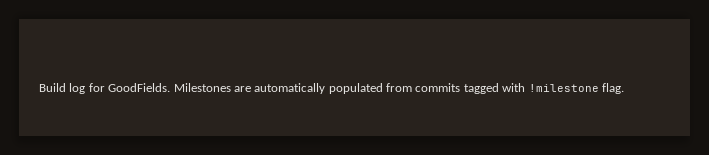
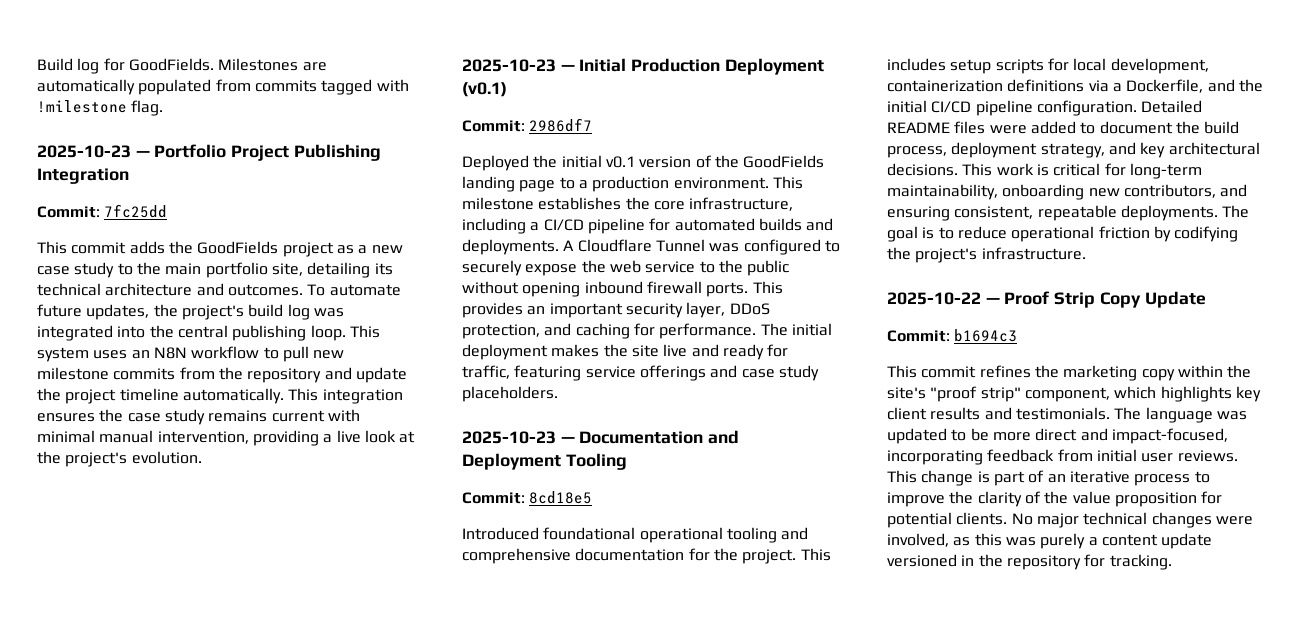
(624, 88) none -> [37,144,381,161] [37,168,129,184] [37,204,168,218] [37,241,403,257] [37,262,393,278] [37,283,401,296] [37,304,344,320] [37,325,380,341] [37,346,345,362] [37,367,407,383] [37,388,403,404] [37,409,360,425] [37,430,416,446] [37,451,202,467] [462,58,824,75] [462,82,507,97] [462,118,593,132] [462,155,825,171] [462,176,803,192] [462,197,794,211] [462,218,834,234] [462,239,840,255] [462,260,790,276] [462,281,783,297] [462,302,770,318] [462,323,832,339] [462,344,789,360] [462,365,819,381] [462,386,558,402] [462,430,740,444] [462,453,627,470] [462,491,593,504] [462,527,809,543] [462,548,831,564] [887,58,1209,74] [887,79,1263,93] [887,100,1203,116] [887,121,1240,134] [887,142,1260,158] [887,163,1202,179] [887,184,1248,200] [887,205,1250,221] [887,226,1239,242] [887,247,1086,263] [887,291,1206,308] [887,329,1018,342] [887,365,1252,381] [887,386,1261,402] [887,407,1247,423] [887,428,1228,444] [887,449,1238,465] [887,470,1210,486] [887,491,1223,507] [887,512,1253,528] [887,533,1213,549] [887,554,1172,570] // 2025-10-23 — Portfolio Project Publishing Integration // Commit: 7fc25dd // This commit adds the GoodFields project as a new case study to the main portfolio site, detailing its technical architecture and outcomes. To automate future updates, the project's build log was integrated into the central publishing loop. This system uses an N8N workflow to pull new milestone commits from the repository and update the project timeline automatically. This integration ensures the case study remains current with minimal manual intervention, providing a live look at the project's evolution. // 2025-10-23 — Initial Production Deployment (v0.1) // Commit: 2986df7 // Deployed the initial v0.1 version of the GoodFields landing page to a production environment. This milestone establishes the core infrastructure, including a CI/CD pipeline for automated builds and deployments. A Cloudflare Tunnel was configured to securely expose the web service to the public without opening inbound firewall ports. This provides an important security layer, DDoS protection, and caching for performance. The initial deployment makes the site live and ready for traffic, featuring service offerings and case study placeholders. // 2025-10-23 — Documentation and Deployment Tooling // Commit: 8cd18e5 // Introduced foundational operational tooling and comprehensive documentation for the project. This includes setup scripts for local development, containerization definitions via a Dockerfile, and the initial CI/CD pipeline configuration. Detailed README files were added to document the build process, deployment strategy, and key architectural decisions. This work is critical for long-term maintainability, onboarding new contributors, and ensuring consistent, repeatable deployments. The goal is to reduce operational friction by codifying the project's infrastructure. // 2025-10-22 — Proof Strip Copy Update // Commit: b1694c3 // This commit refines the marketing copy within the site's "proof strip" component, which highlights key client results and testimonials. The language was updated to be more direct and impact-focused, incorporating feedback from initial user reviews. This change is part of an iterative process to improve the clarity of the value proposition for potential clients. No major technical changes were involved, as this was purely a content update versioned in the repository for tracking.

